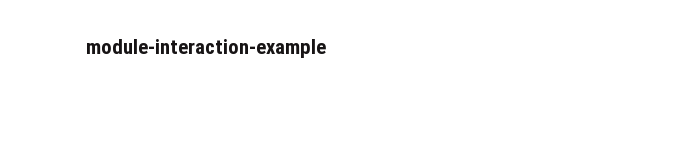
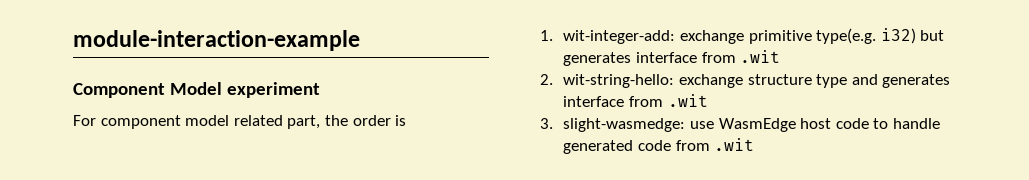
(326, 48) none -> [73,82,321,98] [73,115,407,129] [540,28,945,44] [563,50,781,66] [540,74,951,88] [563,94,708,107] [540,118,941,132] [563,138,755,154] // Component Model experiment // For component model related part, the order is // 1. wit-integer-add: exchange primitive type(e.g. i32) but generates interface from .wit // 2. wit-string-hello: exchange structure type and generates interface from .wit // 3. slight-wasmedge: use WasmEdge host code to handle generated code from .wit

